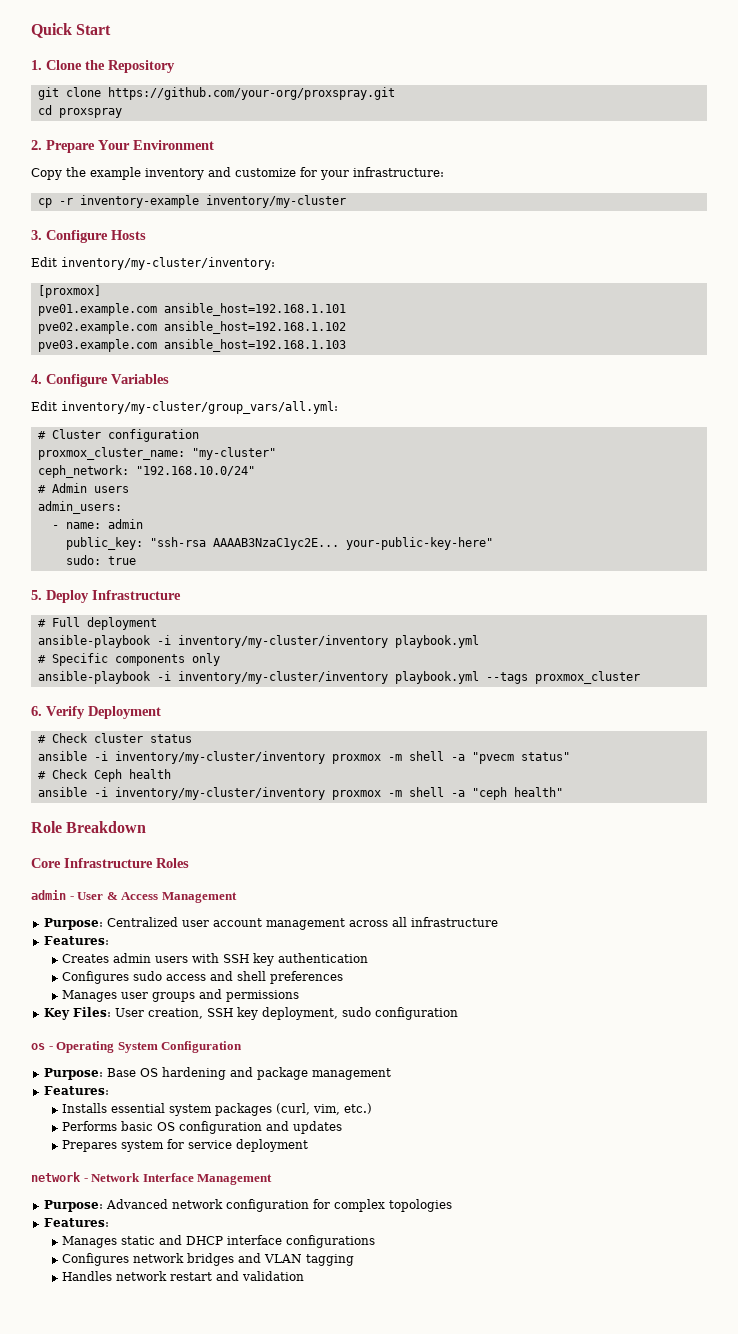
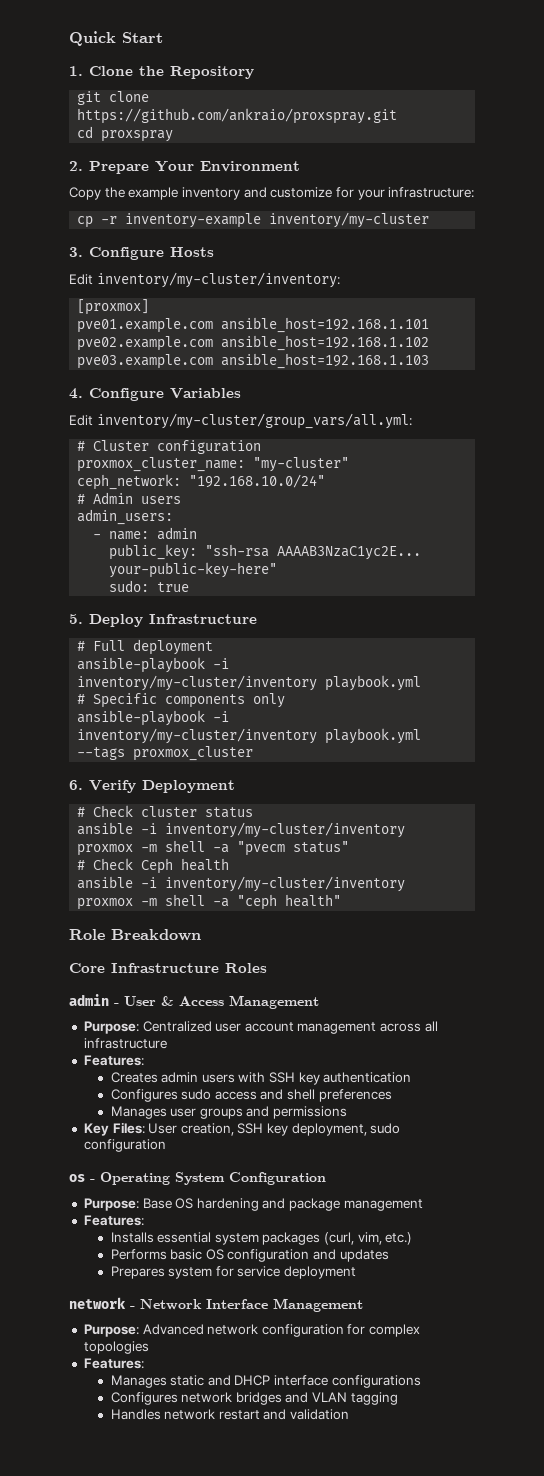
[107,87,395,100] https://github.com/your-org/proxspray.git -> [77,108,398,124] https://github.com/ankraio/proxspray.git

